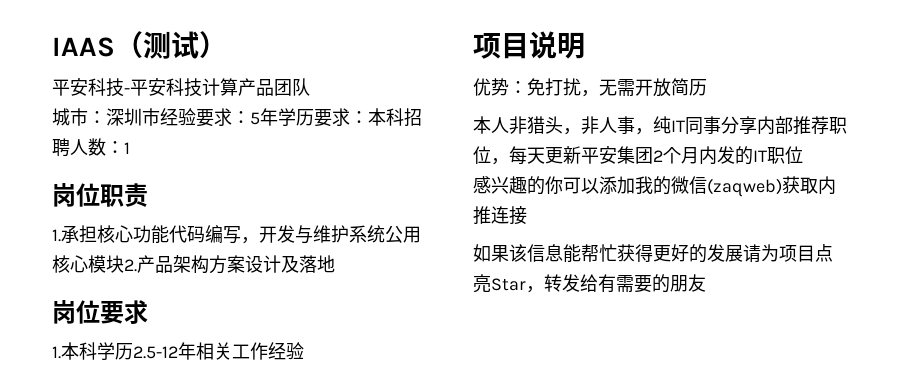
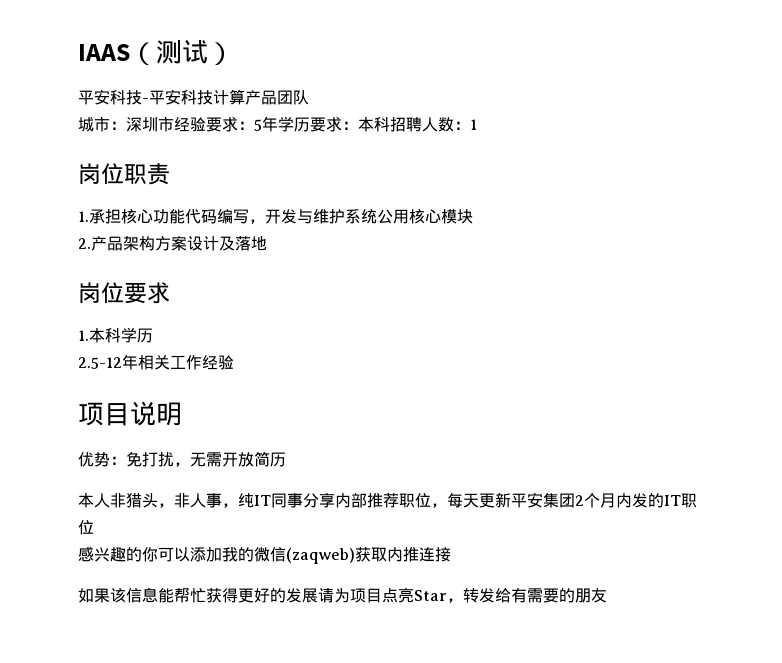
(124, 264) none -> (473, 216) //
(133, 351) none -> (153, 335) //

